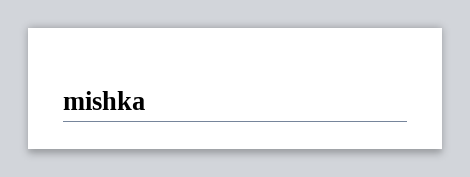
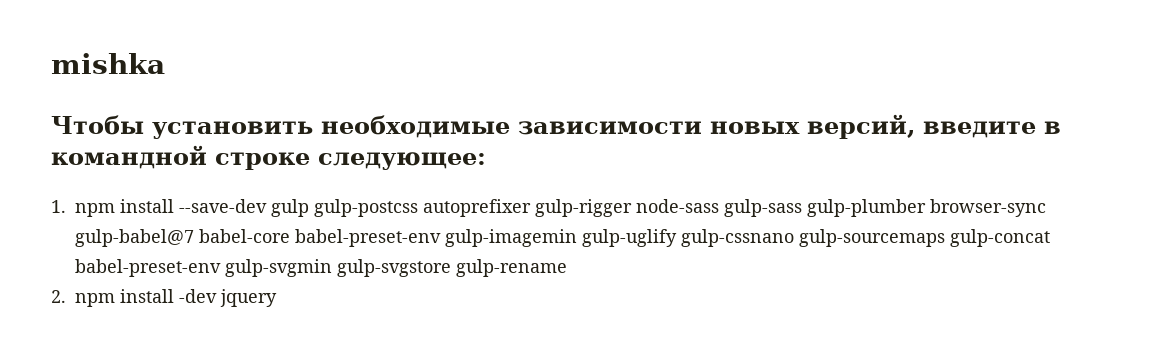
(145, 100) none -> [51,114,1061,139] [51,145,486,170] [51,199,1046,217] [75,229,1050,247] [75,259,567,277] [51,289,277,307] // Чтобы установить необходимые зависимости новых версий, введите в командной строке следующее: // 1. npm install --save-dev gulp gulp-postcss autoprefixer gulp-rigger node-sass gulp-sass gulp-plumber browser-sync gulp-babel@7 babel-core babel-preset-env gulp-imagemin gulp-uglify gulp-cssnano gulp-sourcemaps gulp-concat babel-preset-env gulp-svgmin gulp-svgstore gulp-rename // 2. npm install -dev jquery

